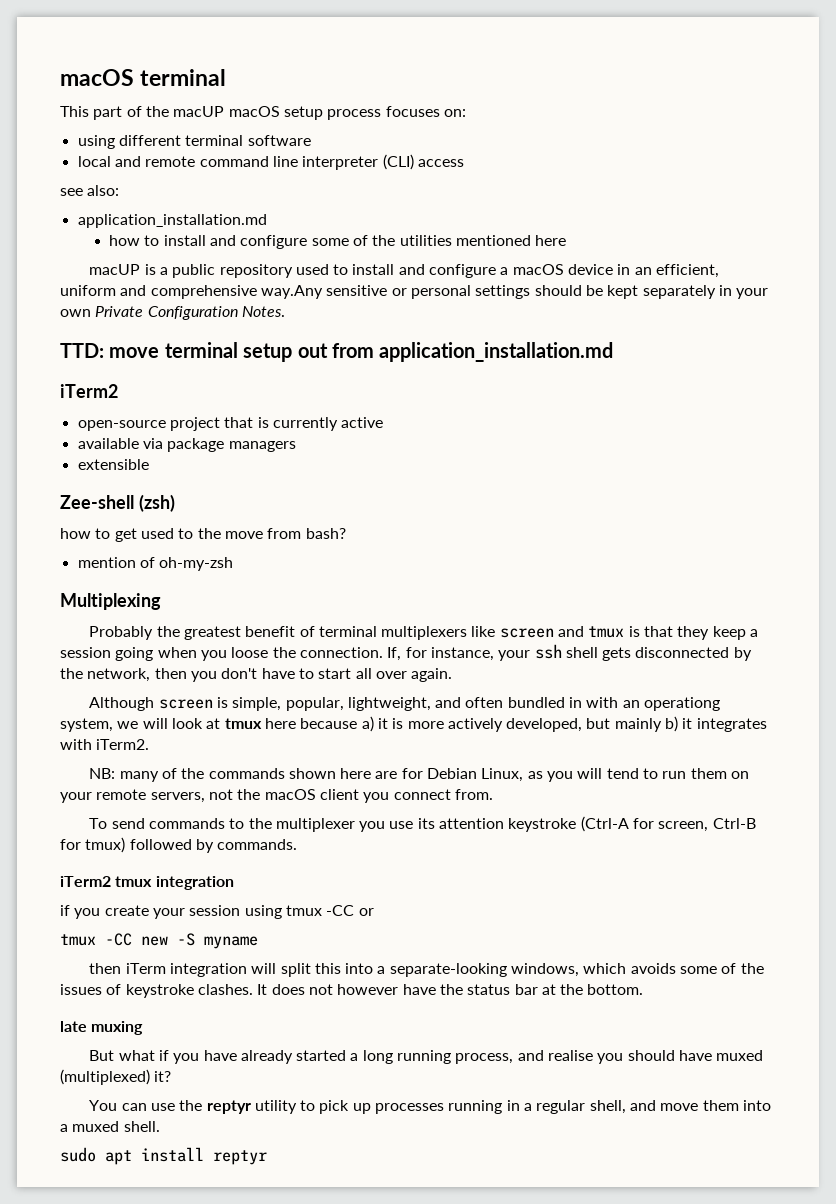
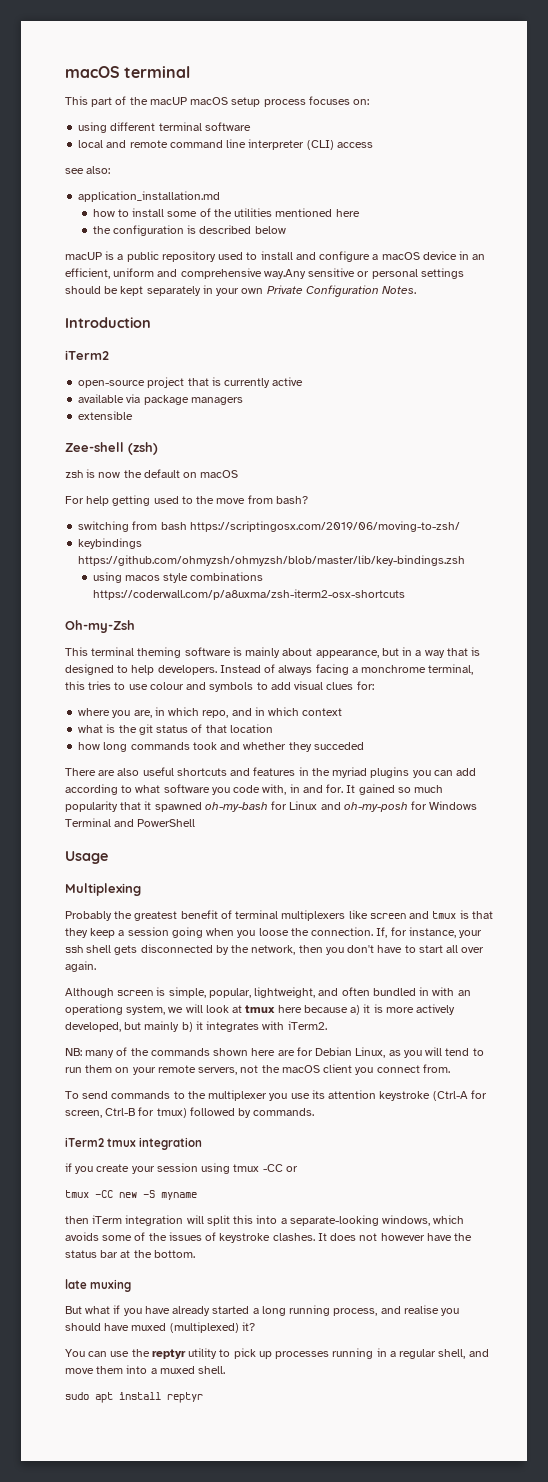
[210,235,308,249] and configure -> (165, 212) none
(567, 240) none -> [92,225,286,236] // the configuration is described below
[60,342,614,362] TTD: move terminal setup out from application_installation.md -> [65,317,151,328] Introduction
[60,528,137,542] how to get -> [65,469,239,478] [65,495,151,506] zsh is now the default on macOS // For help getting
[77,557,234,571] mention of oh-my-zsh -> [78,521,460,532] [78,538,143,549] [78,555,466,566] [92,572,264,583] [92,589,405,600] [65,620,135,633] [65,647,481,658] [65,664,474,675] [65,681,374,692] [78,707,343,718] [78,724,273,735] [78,742,364,752] [65,767,477,778] [65,784,444,795] [65,801,478,812] [65,818,196,827] [65,851,108,864] switching from bash https://scriptingosx.com/2019/06/moving-to-zsh/ // keybindings https://github.com/ohmyzsh/ohmyzsh/blob/master/lib/key-bindings.zsh // using macos style combinations https://coderwall.com/p/a8uxma/zsh-iterm2-osx-shortcuts // Oh-my-Zsh // This terminal theming software is mainly about appearance, but in a way that is designed to help developers. Instead of always facing a monchrome terminal, this tries to use colour and symbols to add visual clues for: // where you are, in which repo, and in which context // what is the git status of that location // how long commands took and whether they succeded // There are also useful shortcuts and features in the myriad plugins you can add according to what software you code with, in and for. It gained so much popularity that it spawned oh-my-bash for Linux and oh-my-posh for Windows Terminal and PowerShell // Usage

